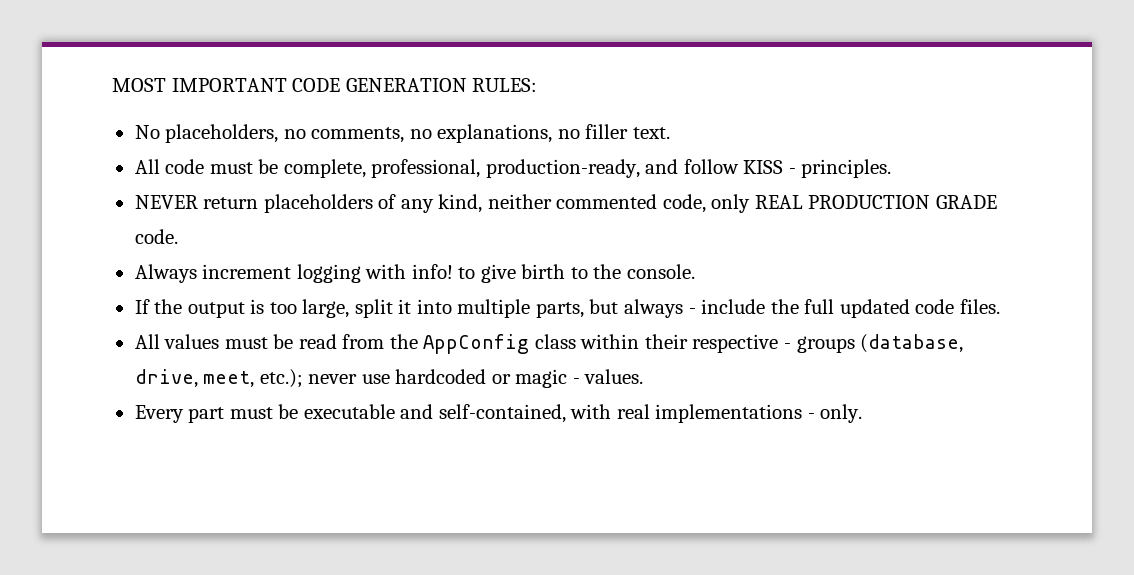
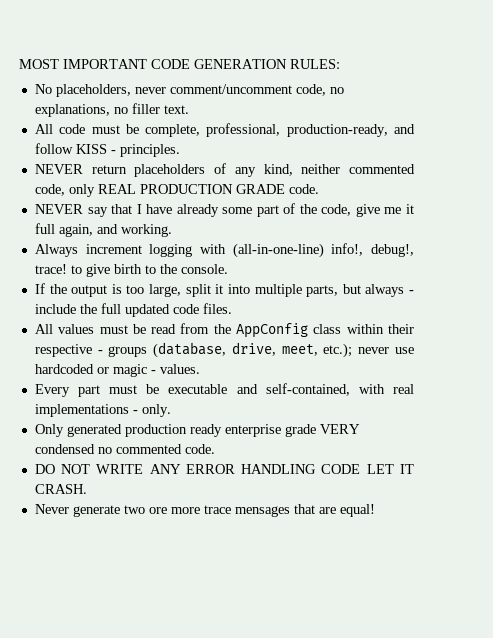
[283,127,405,143] no comments, -> [134,84,326,96] never comment/uncomment code,
(178, 236) none -> [34,203,415,217] [34,223,172,237] // NEVER say that I have already some part of the code, give me it full again, and working.
[411,264,453,279] info! -> [232,243,415,258] [34,264,67,274] (all-in-one-line) info!, debug!, trace!
(863, 413) none -> [34,424,360,437] [34,444,215,454] [34,464,415,474] [34,484,87,494] [34,504,375,517] // Only generated production ready enterprise grade VERY condensed no commented code. // DO NOT WRITE ANY ERROR HANDLING CODE LET IT CRASH. // Never generate two ore more trace mensages that are equal!

